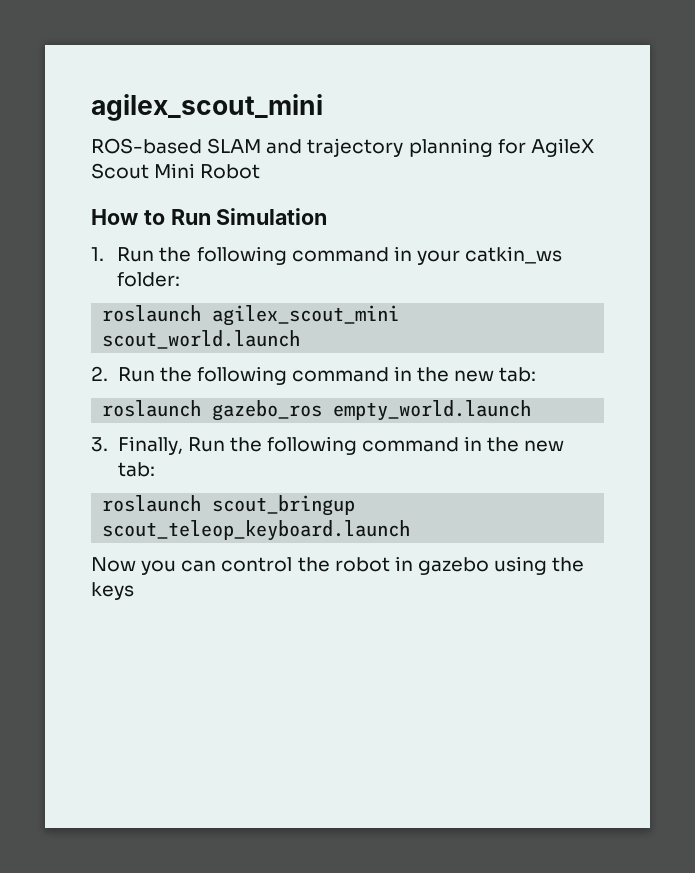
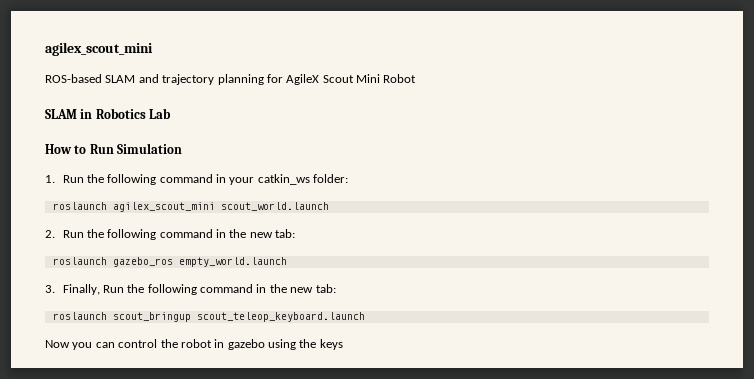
(261, 171) none -> [45,108,172,119] // SLAM in Robotics Lab

